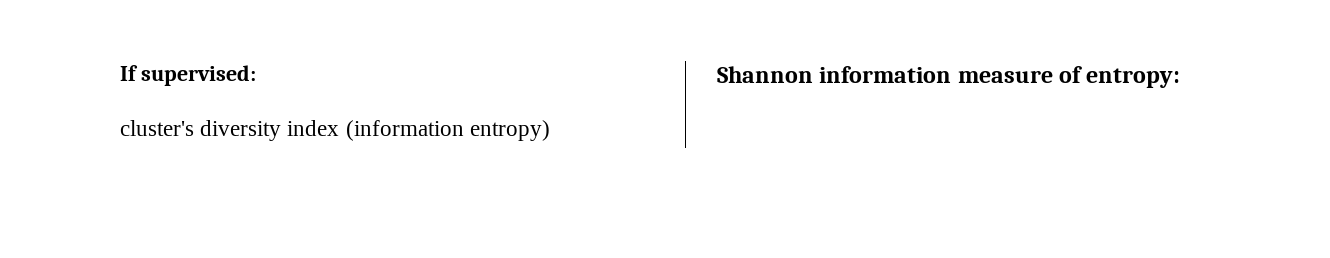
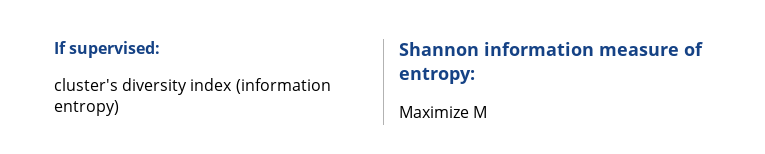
(1181, 78) none -> [399,106,488,118] // Maximize M

